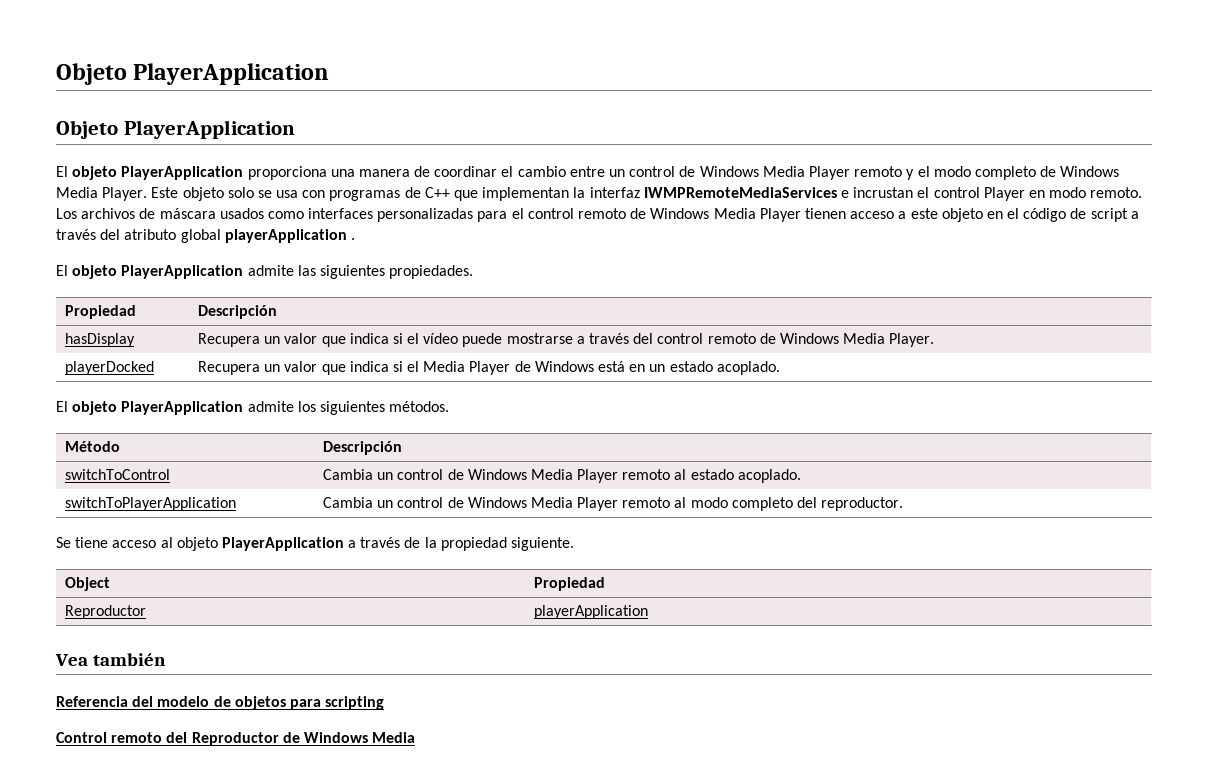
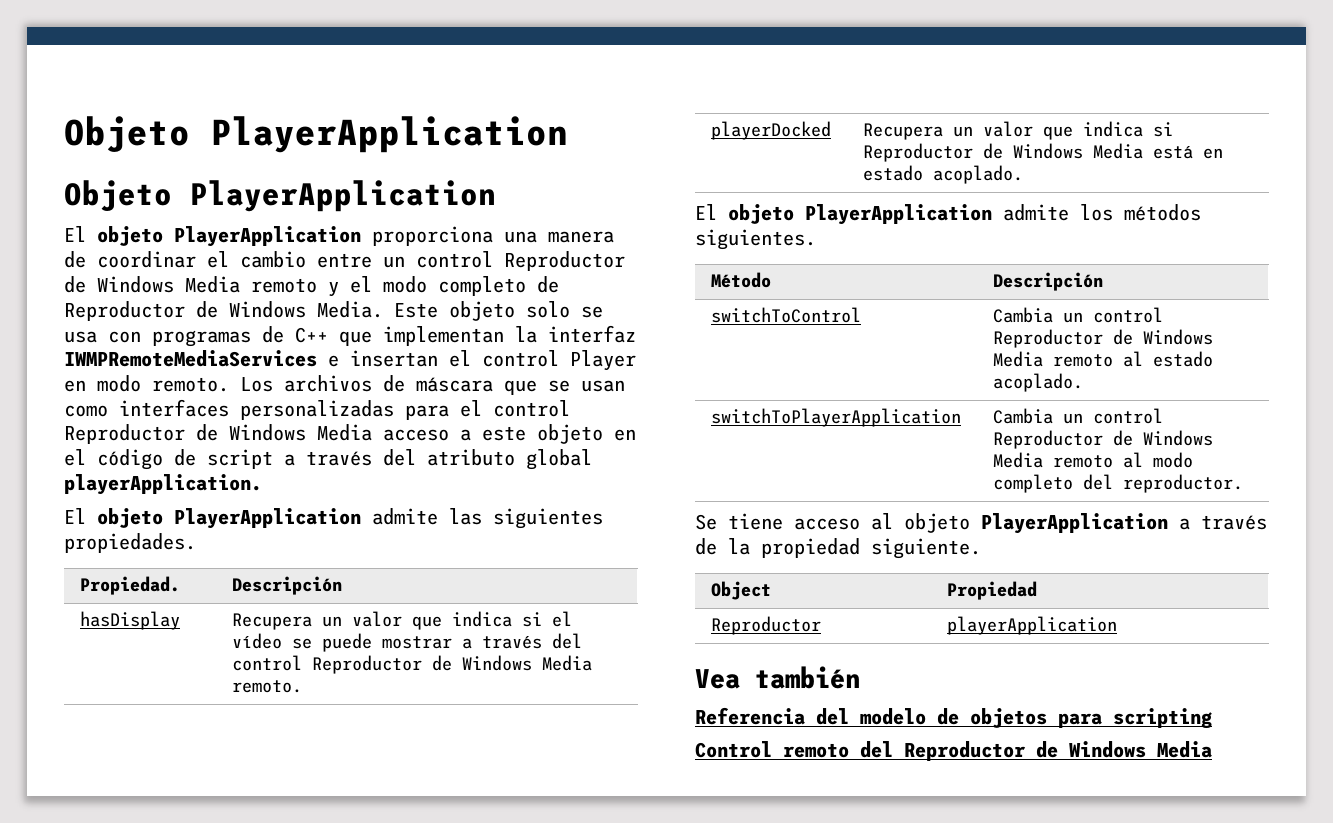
[679,166,850,180] de Windows Media Player -> [504,251,625,271] [64,276,240,293] Reproductor de Windows Media
[1060,166,1120,177] [56,187,148,201] Windows Media Player. -> [64,301,383,321] Reproductor de Windows Media.
[853,187,914,198] incrustan -> [350,350,438,367] insertan
[219,208,264,219] usados -> [504,380,625,395] que se usan
[578,208,846,222] remoto de Windows Media Player tienen -> [64,424,372,444] Reproductor de Windows Media
[224,229,355,243] playerApplication . -> [64,474,262,495] playerApplication.
[64,305,136,319] Propiedad -> [79,576,180,595] Propiedad.
[462,333,573,347] puede mostrarse -> [291,633,452,652] se puede mostrar
[707,333,935,347] remoto de Windows Media Player. -> [311,655,592,674] [231,680,302,693] Reproductor de Windows Media remoto.
[407,361,594,375] el Media Player de Windows -> [862,143,1143,162] Reproductor de Windows Media
[649,364,666,372] un -> (1223, 153) none
[319,401,450,415] siguientes métodos. -> [1124,204,1201,221] [695,229,816,250] métodos siguientes.
[447,469,619,483] de Windows Media Player -> [992,329,1213,348] [992,351,1043,367] Reproductor de Windows Media
[447,497,619,511] de Windows Media Player -> [992,430,1213,449] [992,452,1043,468] Reproductor de Windows Media

